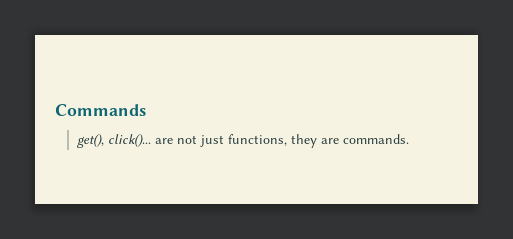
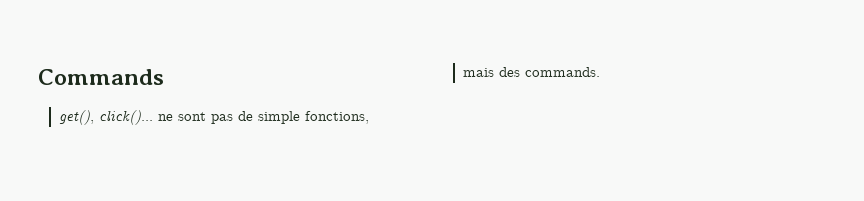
[154,134,339,148] are not just functions, they are -> [158,111,370,124] [463,67,521,77] ne sont pas de simple fonctions, mais des

